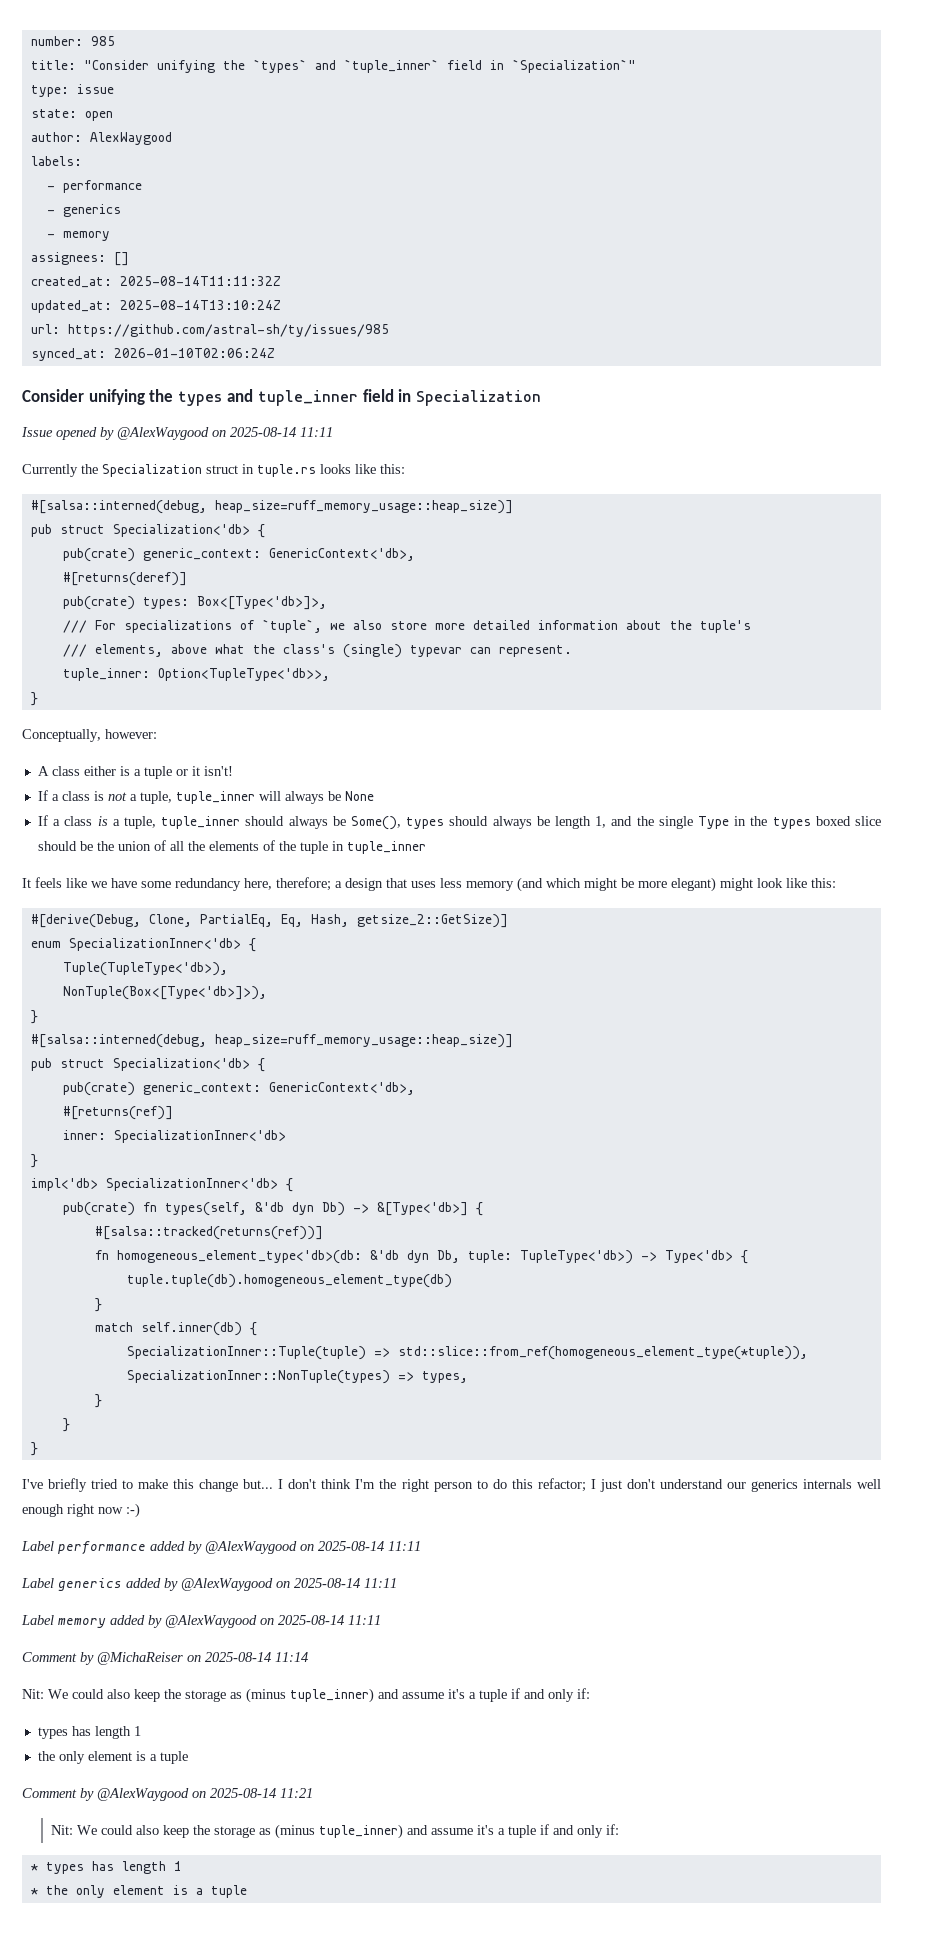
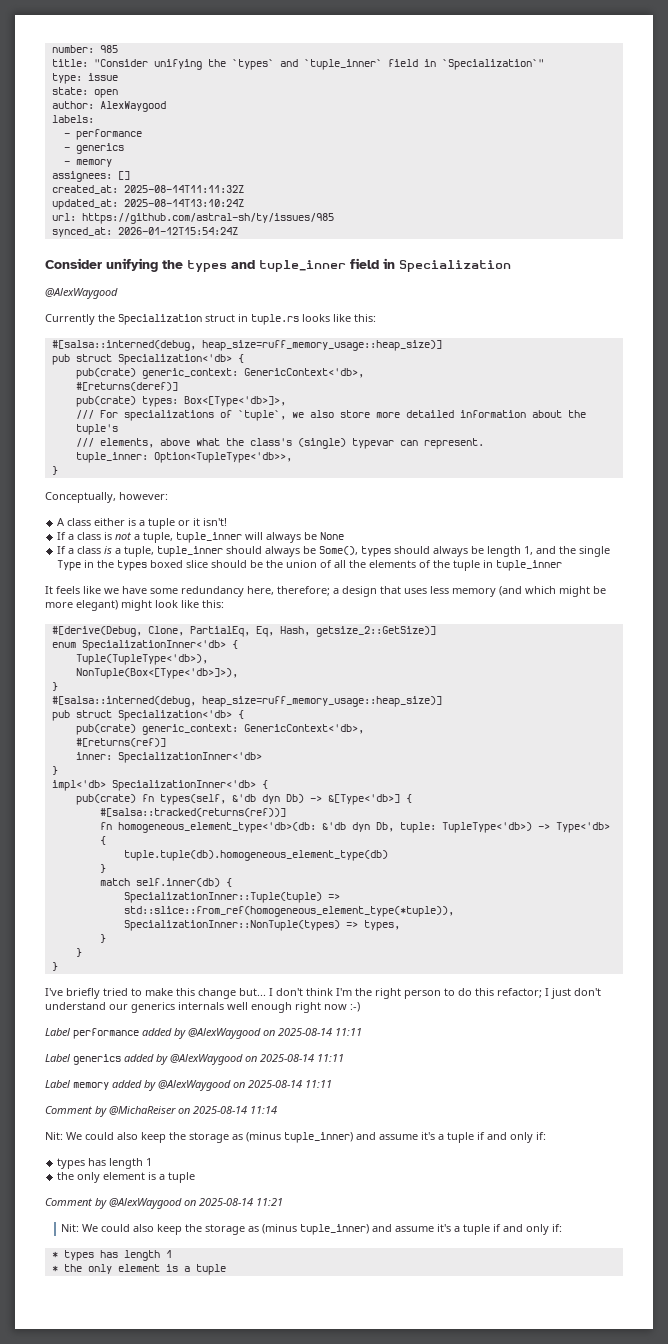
[113,348,275,358] 2026-01-10T02:06:24Z -> [117,227,238,235] 2026-01-12T15:54:24Z
[21,427,333,440] Issue opened by @AlexWaygood on 2025-08-14 11:11 -> [45,288,118,299] @AlexWaygood

